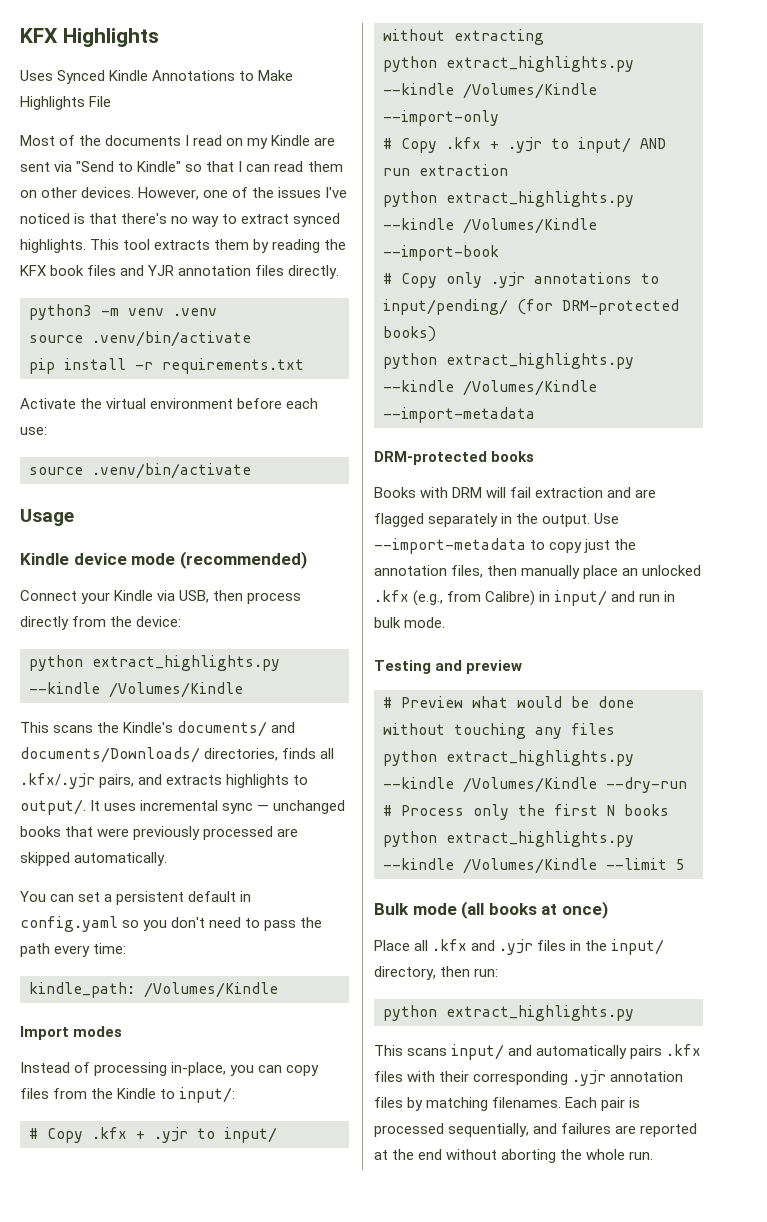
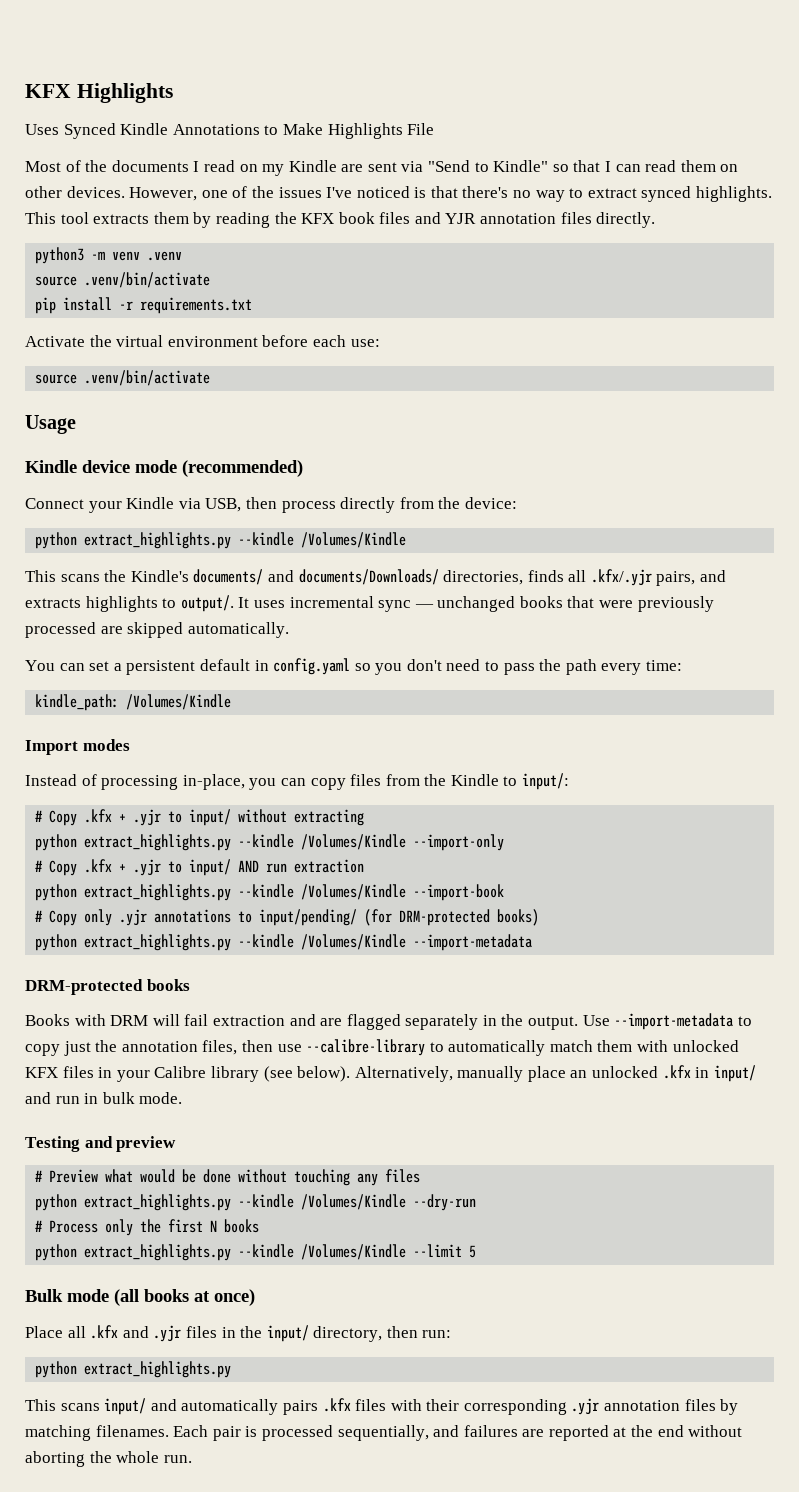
(518, 570) none -> [277,1039,739,1056] [25,1066,453,1082] use --calibre-library to automatically match them with unlocked KFX files in your Calibre library (see below). Alternatively,
[413,590,536,606] (e.g., from Calibre) -> (691, 1072) none

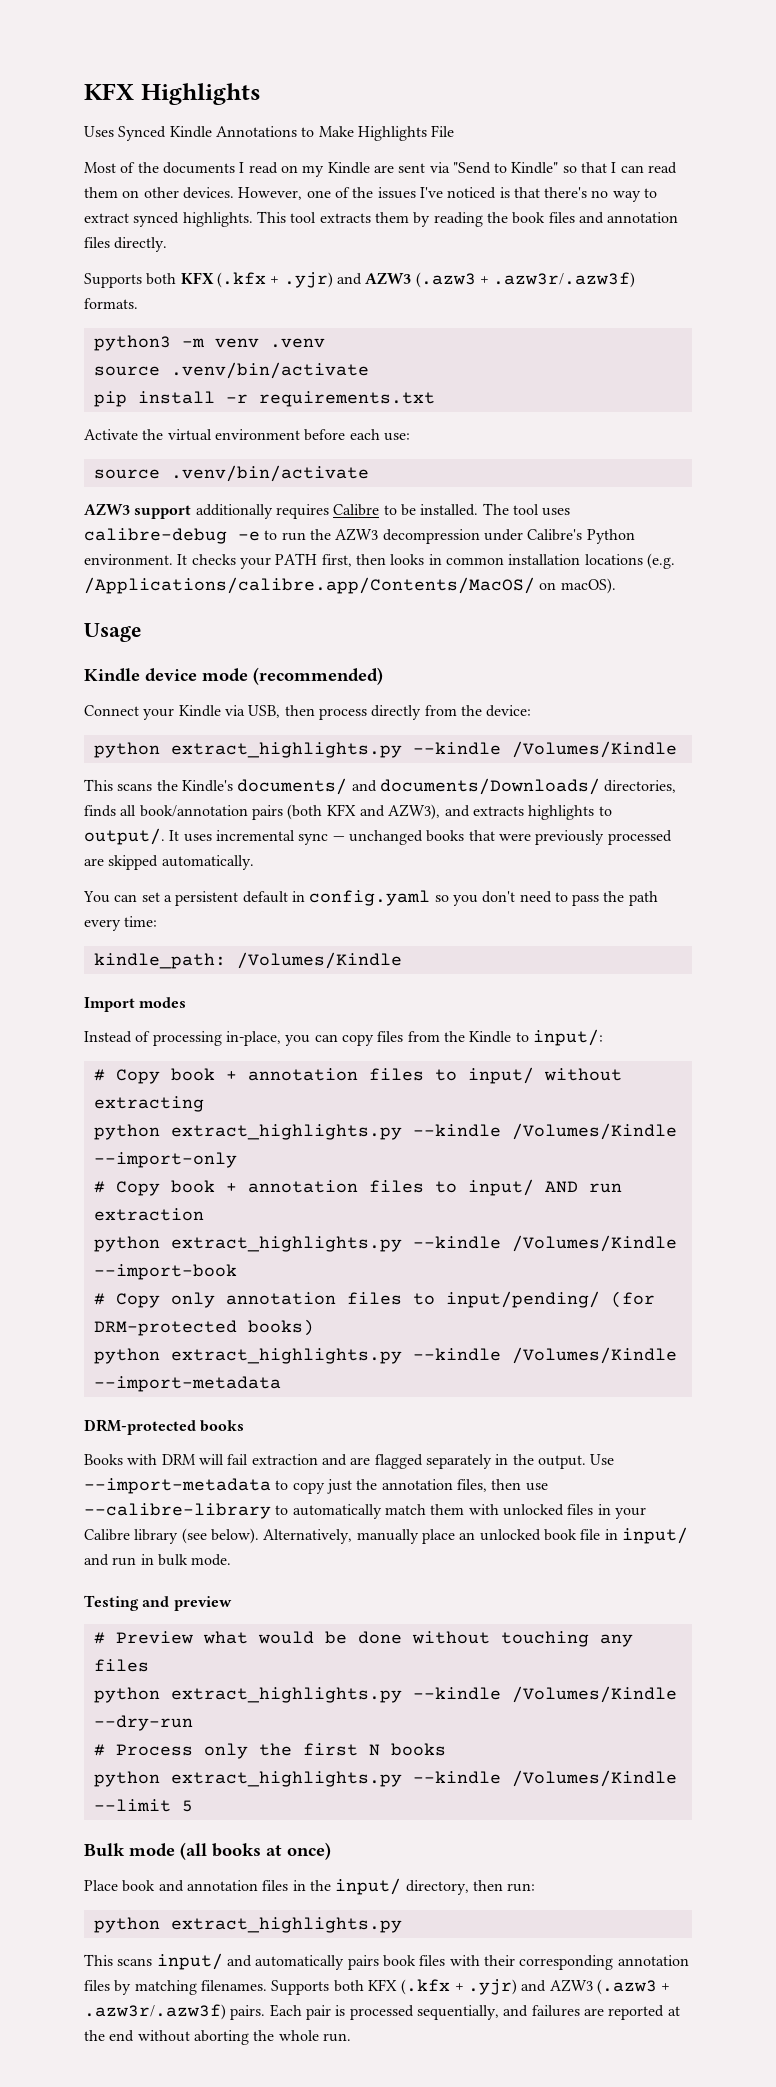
[301,213,335,224] KFX -> (508, 217) none
[445,213,477,224] YJR -> (604, 218) none
(656, 220) none -> [84,272,636,288] [84,298,138,309] // Supports both KFX (.kfx + .yjr) and AZW3 (.azw3 + .azw3r/.azw3f) formats.
(211, 378) none -> [84,503,571,519] [84,528,635,544] [84,553,675,569] [84,577,616,594] // AZW3 support additionally requires Calibre to be installed. The tool uses calibre-debug -e to run the AZW3 decompression under Calibre's Python environment. It checks your PATH first, then looks in common installation locations (e.g. /Applications/calibre.app/Contents/MacOS/ on macOS).
[590,569,696,586] .kfx/.yjr pairs, -> [139,804,441,820] book/annotation pairs (both KFX and AZW3),
[84,809,162,826] .kfx + .yjr -> [170,1068,424,1081] book + annotation files
[84,859,162,876] .kfx + .yjr -> [170,1180,424,1193] book + annotation files
[119,909,232,926] .yjr annotations -> [225,1292,402,1305] annotation files
[25,1067,58,1078] KFX -> (564, 1510) none
[662,1065,691,1079] .kfx -> [543,1529,601,1541] book file
[67,1325,182,1342] all .kfx and .yjr -> [122,1880,258,1892] book and annotation
[322,1398,351,1412] .kfx -> [382,1955,416,1967] book
[571,1398,600,1415] .yjr -> (614, 1962) none
(169, 1431) none -> [271,1979,671,1995] [84,2004,266,2020] Supports both KFX (.kfx + .yjr) and AZW3 (.azw3 + .azw3r/.azw3f) pairs.

